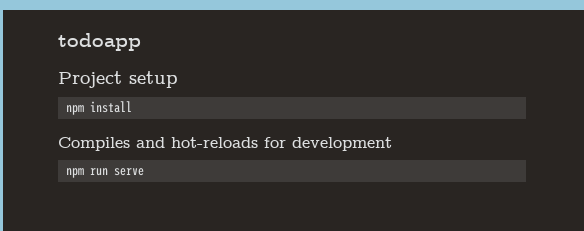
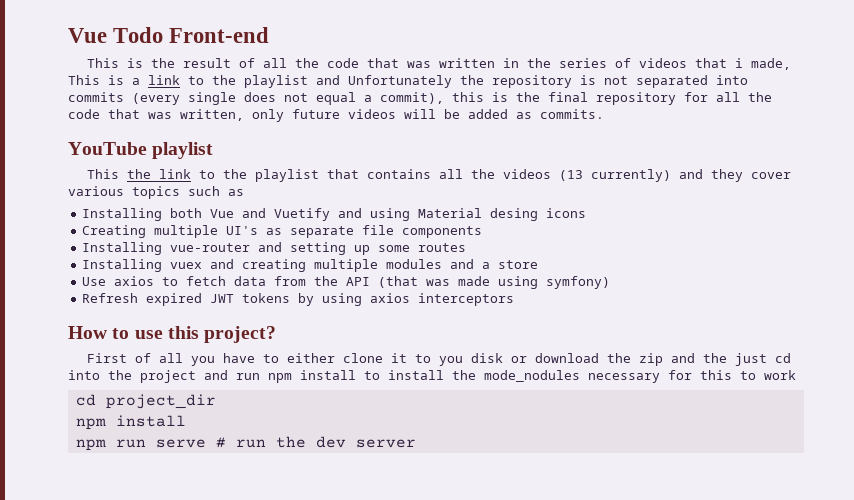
[58,33,141,51] [58,71,178,88] [66,101,133,115] [58,137,392,151] [66,168,145,178] todoapp // Project setup // npm install // Compiles and hot-reloads for development // npm run serve -> [68,27,270,43] [86,58,791,70] [68,75,748,88] [68,92,772,105] [68,109,604,122] [68,142,214,159] [86,169,791,182] [68,186,244,199] [82,208,587,221] [82,225,483,238] [82,242,467,255] [82,259,539,272] [82,276,611,289] [82,293,515,306] [68,326,277,343] [86,353,791,366] [68,370,796,383] [75,394,216,409] [75,415,186,430] [75,436,416,451] Vue Todo Front-end // This is the result of all the code that was written in the series of videos that i made, This is a link to the playlist and Unfortunately the repository is not separated into commits (every single does not equal a commit), this is the final repository for all the code that was written, only future videos will be added as commits. // YouTube playlist // This the link to the playlist that contains all the videos (13 currently) and they cover various topics such as // Installing both Vue and Vuetify and using Material desing icons // Creating multiple UI's as separate file components // Installing vue-router and setting up some routes // Installing vuex and creating multiple modules and a store // Use axios to fetch data from the API (that was made using symfony) // Refresh expired JWT tokens by using axios interceptors // How to use this project? // First of all you have to either clone it to you disk or download the zip and the just cd into the project and run npm install to install the mode_nodules necessary for this to work // cd project_dir // npm install // npm run serve # run the dev server

